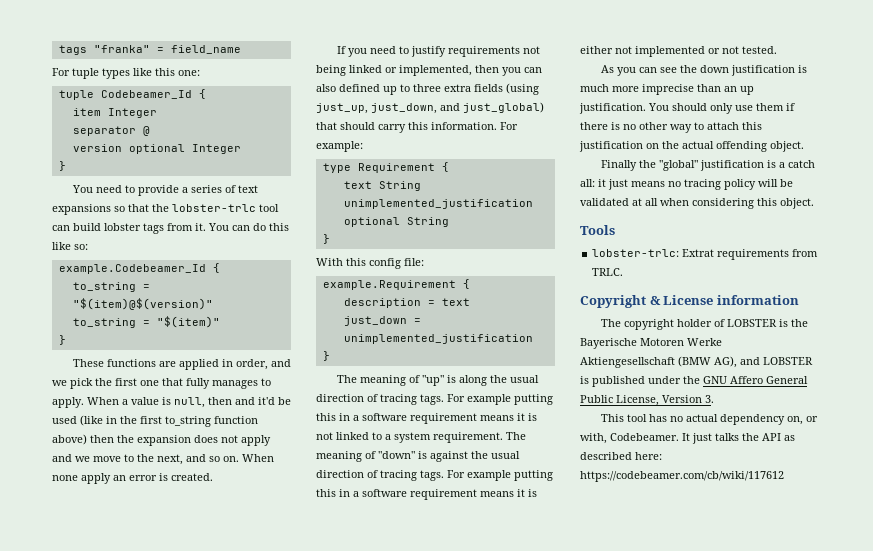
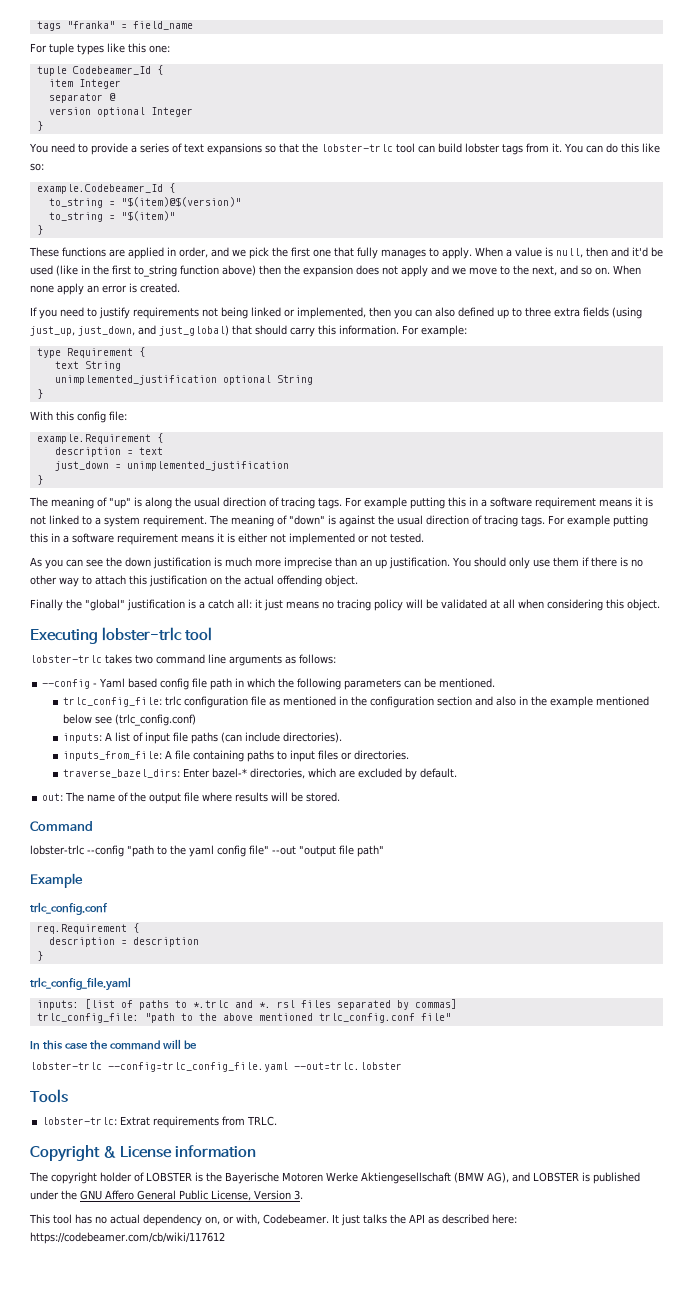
(814, 203) none -> [30,627,213,644] [30,654,336,666] [42,678,496,690] [63,696,650,708] [63,714,197,726] [63,732,343,744] [63,750,410,762] [63,768,458,780] [42,792,341,804] [30,821,93,831] [30,845,384,857] [30,873,83,888] [30,902,108,915] [36,923,139,934] [48,937,199,947] [36,951,43,961] [30,977,131,991] [36,999,457,1010] [36,1013,451,1023] [30,1039,197,1050] [30,1062,402,1072] // Executing lobster-trlc tool // lobster-trlc takes two command line arguments as follows: // --config - Yaml based config file path in which the following parameters can be mentioned. // trlc_config_file: trlc configuration file as mentioned in the configuration section and also in the example mentioned below see (trlc_config.conf) // inputs: A list of input file paths (can include directories). // inputs_from_file: A file containing paths to input files or directories. // traverse_bazel_dirs: Enter bazel-* directories, which are excluded by default. // out: The name of the output file where results will be stored. // Command // lobster-trlc --config "path to the yaml config file" --out "output file path" // Example // trlc_config.conf // req.Requirement { // description = description // } // trlc_config_file.yaml // inputs: [list of paths to *.trlc and *. rsl files separated by commas] // trlc_config_file: "path to the above mentioned trlc_config.conf file" // In this case the command will be // lobster-trlc --config=trlc_config_file.yaml --out=trlc.lobster

